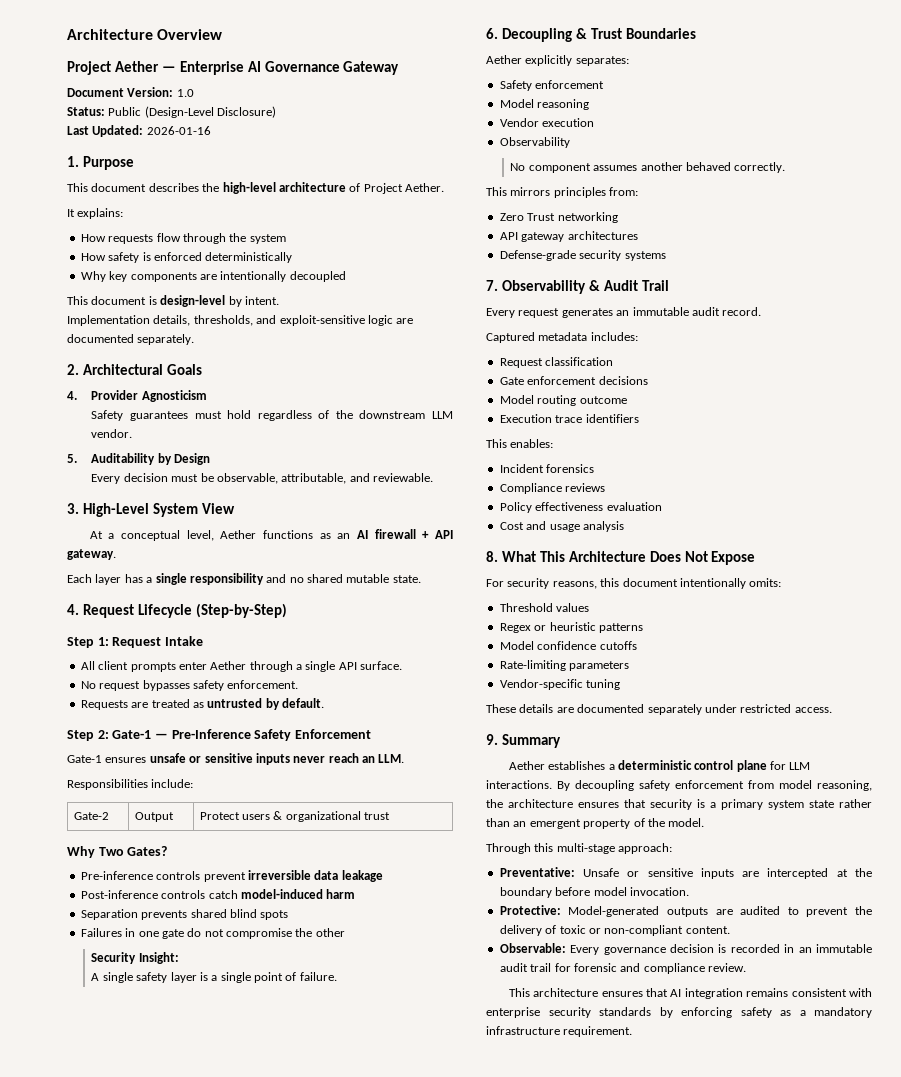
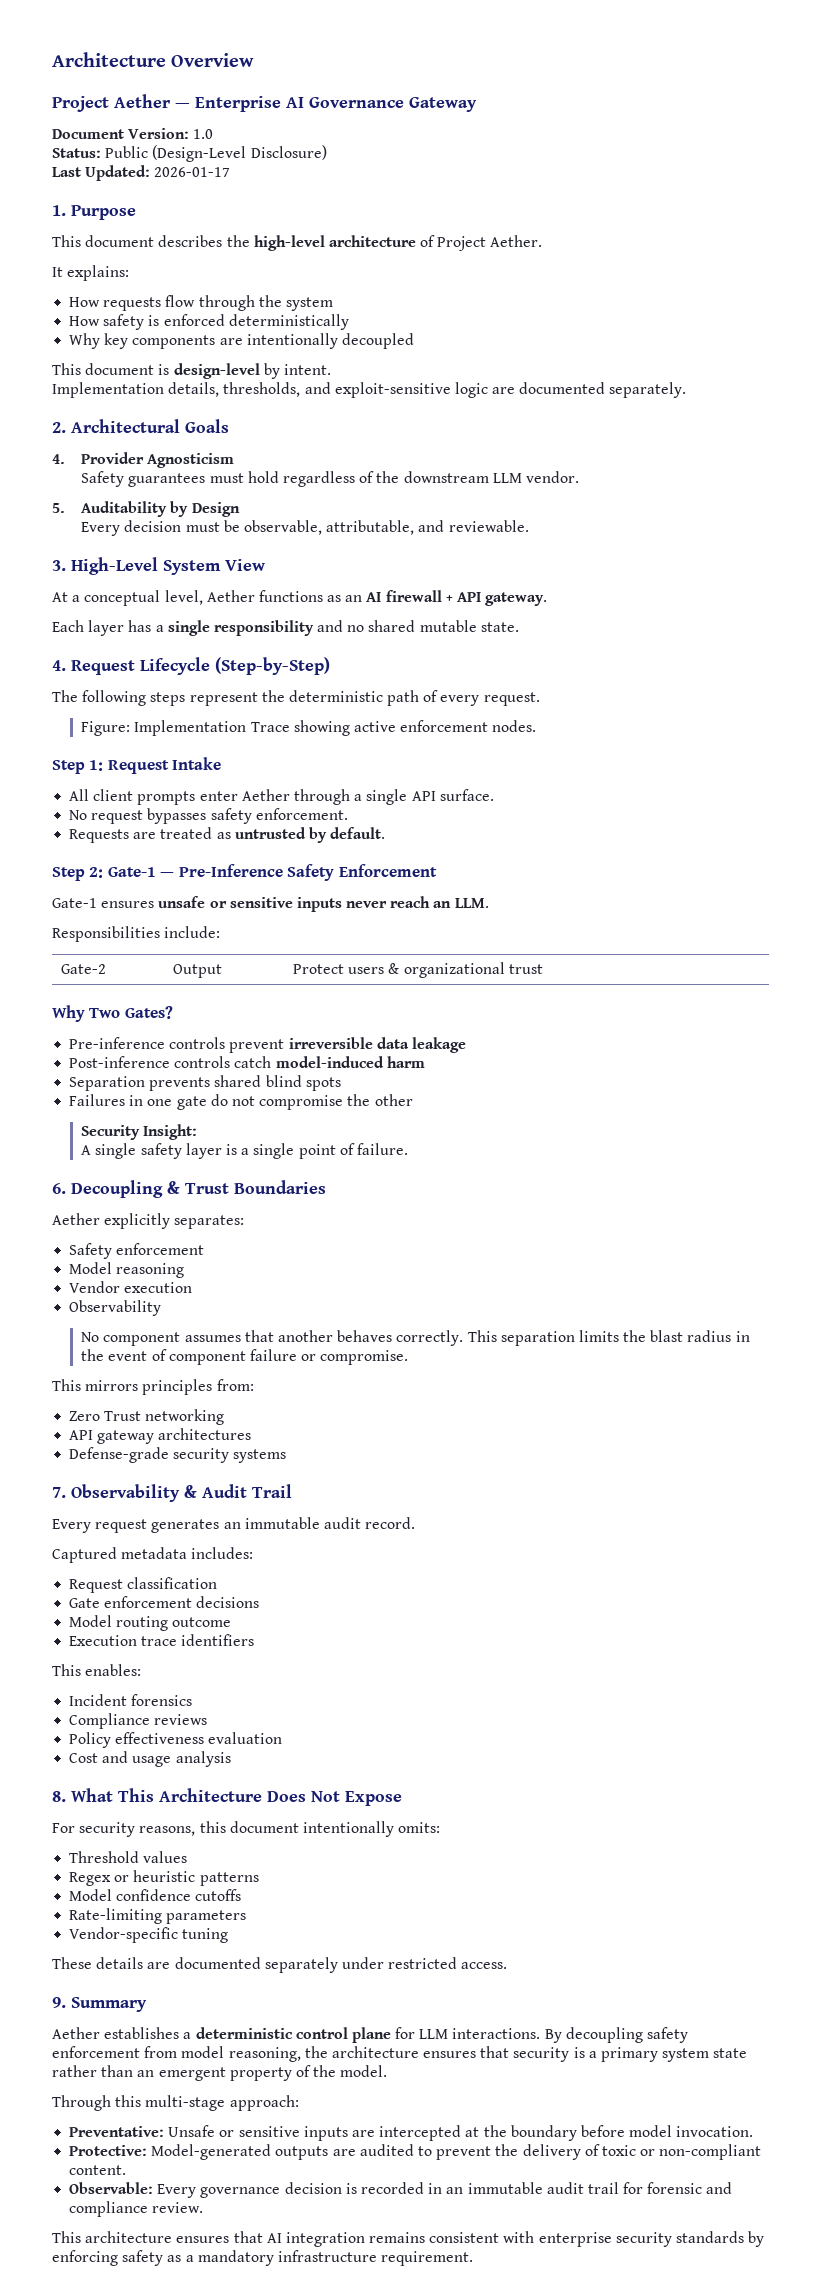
[146,126,211,135] 2026-01-16 -> [154,167,231,177] 2026-01-17
(287, 610) none -> [52,690,540,706] [81,720,537,736] // The following steps represent the deterministic path of every request. // Figure: Implementation Trace showing active enforcement nodes.
[640,162,786,173] another behaved correctly. -> [244,1330,750,1346] [81,1349,409,1365] that another behaves correctly. This separation limits the blast radius in the event of component failure or compromise.

